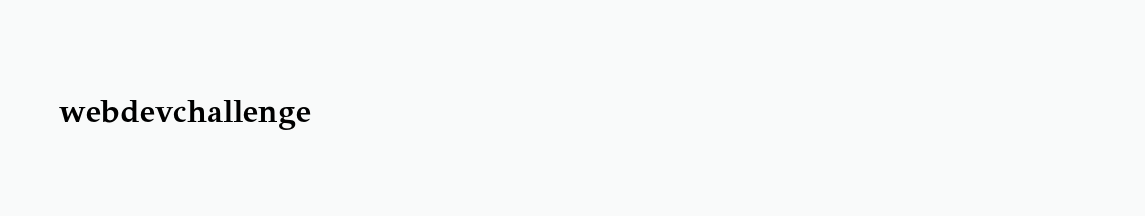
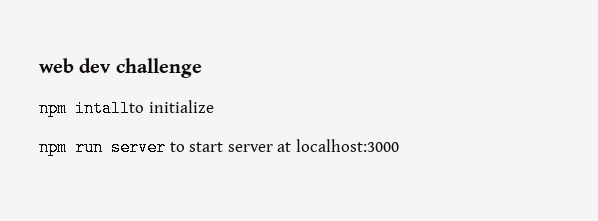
[59,100,311,130] webdevchallenge -> [39,58,202,78] [39,100,214,117] [39,139,399,156] web dev challenge // npm intallto initialize // npm run server to start server at localhost:3000

